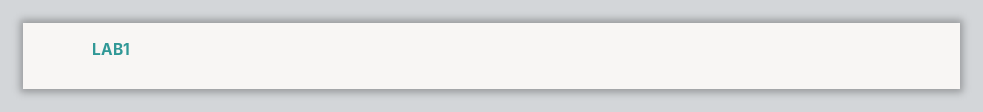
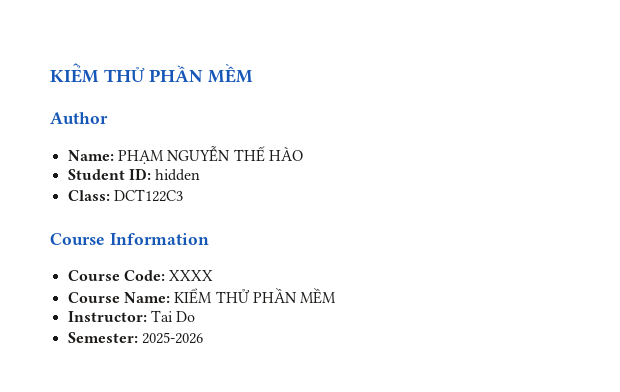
[92,43,130,55] LAB1 -> [50,63,253,83] [50,112,108,124] [67,146,303,164] [67,168,201,181] [67,189,183,202] [50,233,209,245] [67,270,214,281] [67,288,337,304] [67,310,196,322] [67,332,203,344] KIỂM THỬ PHẦN MỀM // Author // Name: PHẠM NGUYỄN THẾ HÀO // Student ID: hidden // Class: DCT122C3 // Course Information // Course Code: XXXX // Course Name: KIỂM THỬ PHẦN MỀM // Instructor: Tai Do // Semester: 2025-2026

